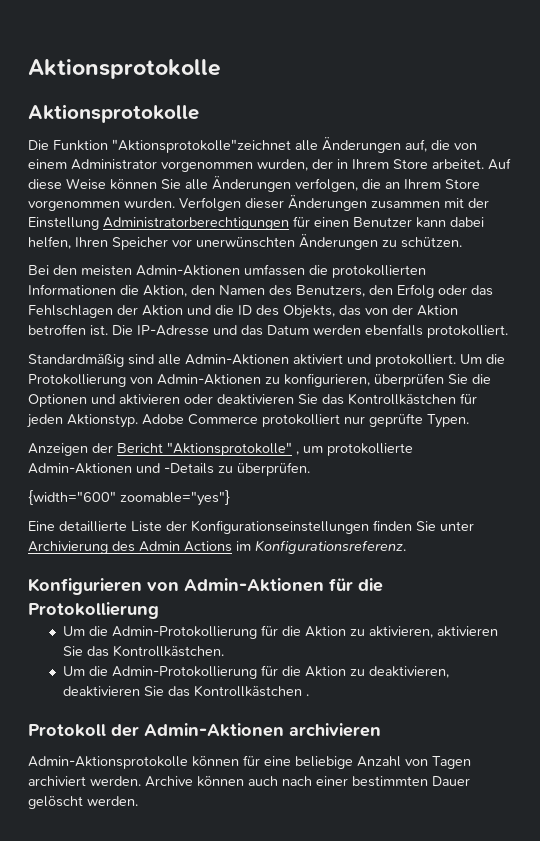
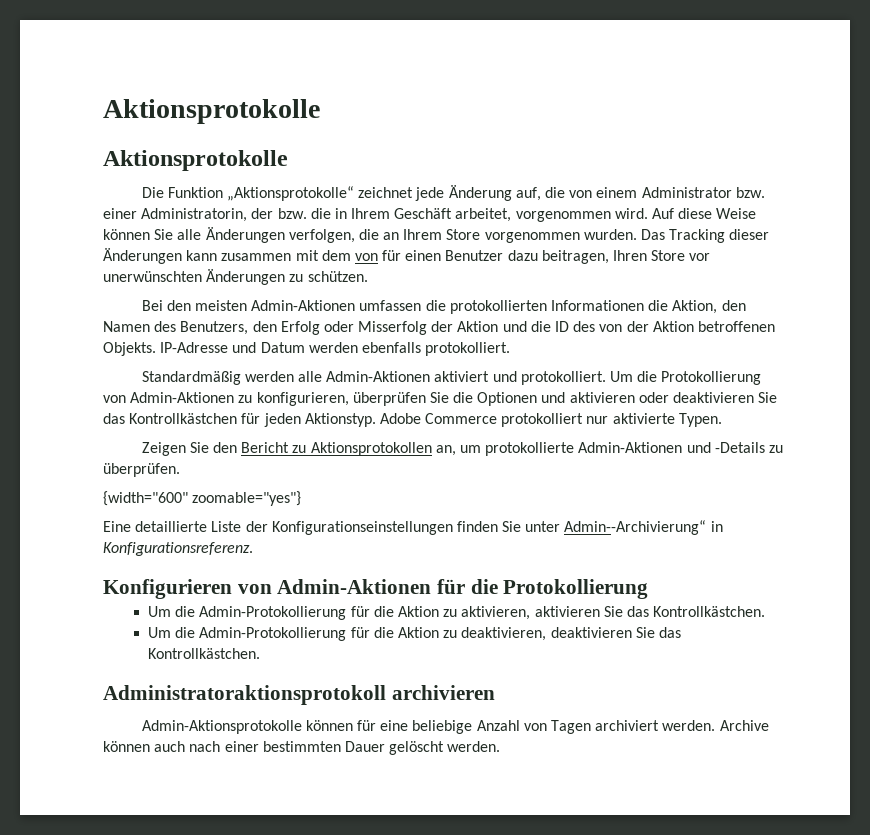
[112,137,401,153] "Aktionsprotokolle"zeichnet alle Änderungen -> [227,185,512,201] „Aktionsprotokolle“ zeichnet jede Änderung
[161,159,484,172] vorgenommen wurden, der in Ihrem Store arbeitet. -> [735,187,765,198] [103,208,648,222] bzw. einer Administratorin, der bzw. die in Ihrem Geschäft arbeitet, vorgenommen wird.
[179,197,241,211] Verfolgen -> [641,229,726,243] Das Tracking
(367, 203) none -> [186,250,218,261] kann
[468,198,489,208] [28,216,484,230] [28,236,168,250] der Einstellung Administratorberechtigungen für einen Benutzer kann dabei helfen, Ihren Speicher -> [321,250,686,264] dem von für einen Benutzer dazu beitragen, Ihren Store
[471,285,493,296] [28,305,113,318] das Fehlschlagen -> [358,321,428,335] Misserfolg
[283,305,361,319] Objekts, das -> (596, 326) none
[28,324,133,336] betroffen ist. Die -> [697,321,775,332] [103,342,156,356] betroffenen Objekts.
[241,325,263,336] das -> (257, 347) none
[128,354,154,365] sind -> [244,371,294,382] werden
[369,413,423,427] geprüfte -> [612,413,675,424] aktivierte
[28,442,299,456] Anzeigen der Bericht "Aktionsprotokolle" , -> [141,442,456,456] Zeigen Sie den Bericht zu Aktionsprotokollen an,
[28,541,251,554] Archivierung des Admin Actions im -> [564,520,723,535] Admin--Archivierung“ in
[194,685,310,697] [28,723,284,737] Kontrollkästchen . // Protokoll der Admin-Aktionen -> [148,648,261,659] [103,685,386,705] Kontrollkästchen. // Administratoraktionsprotokoll

